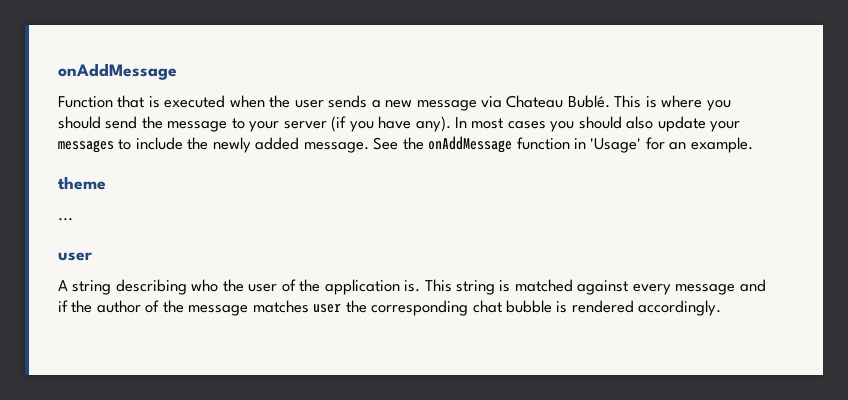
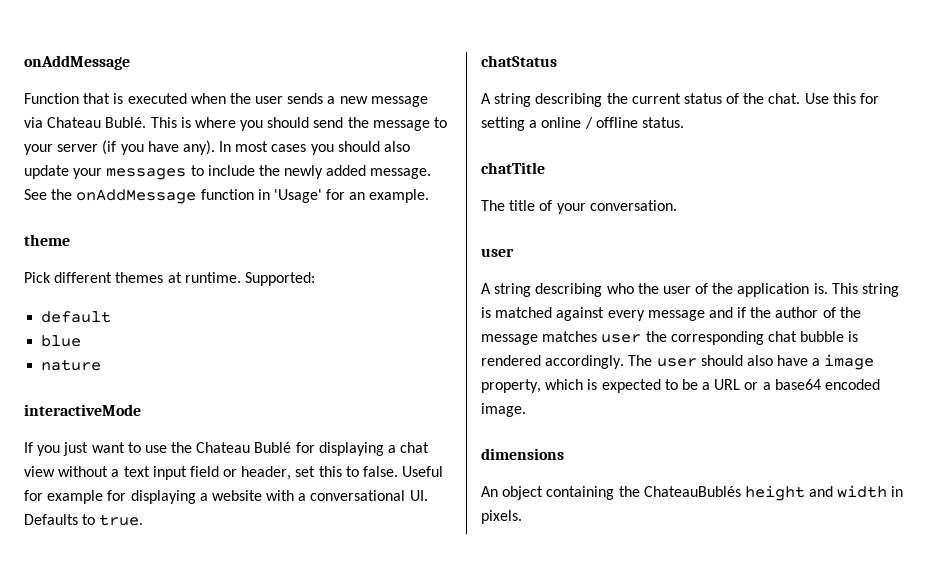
[58,218,73,221] ... -> [24,272,315,286] [41,311,112,323] [41,335,82,347] [41,359,102,371] [24,404,141,416] [24,442,430,456] [24,466,444,480] [24,490,428,504] [24,514,144,526] [481,55,557,67] [481,93,880,107] [481,117,684,131] [481,162,545,174] [481,200,677,214] Pick different themes at runtime. Supported: // default // blue // nature // interactiveMode // If you just want to use the Chateau Bublé for displaying a chat view without a text input field or header, set this to false. Useful for example for displaying a website with a conversational UI. Defaults to true. // chatStatus // A string describing the current status of the chat. Use this for setting a online / offline status. // chatTitle // The title of your conversation.
(722, 308) none -> [628,354,875,370] [481,379,881,393] [481,403,526,417] [481,448,564,460] [481,485,904,501] [481,510,522,524] The user should also have a image property, which is expected to be a URL or a base64 encoded image. // dimensions // An object containing the ChateauBublés height and width in pixels.

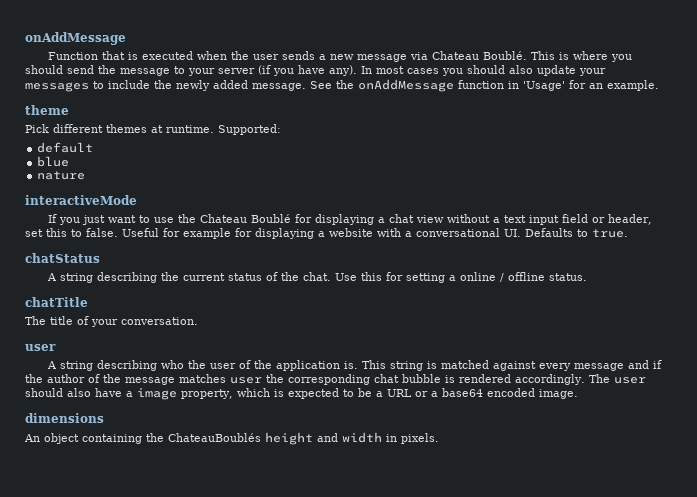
[105,117,147,128] Bublé. -> [483,51,528,60] Boublé.
[254,442,292,453] Bublé -> [251,214,292,223] Boublé
[643,486,741,497] ChateauBublés -> [168,433,261,442] ChateauBoublés

